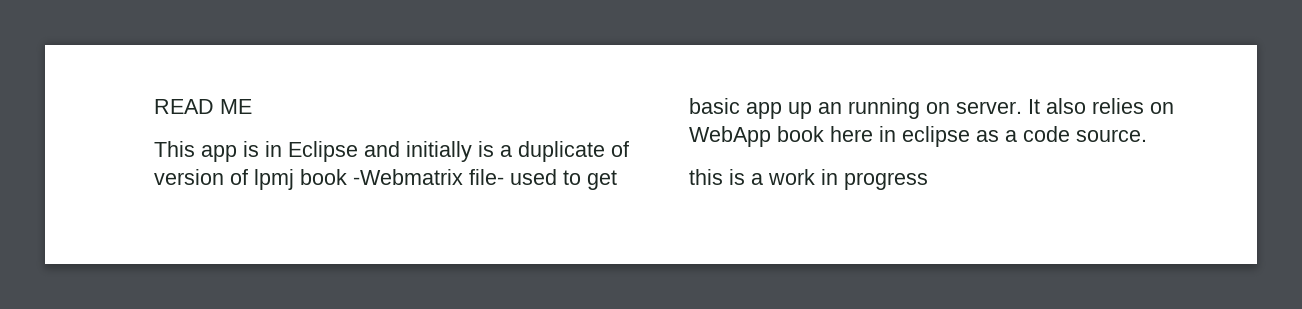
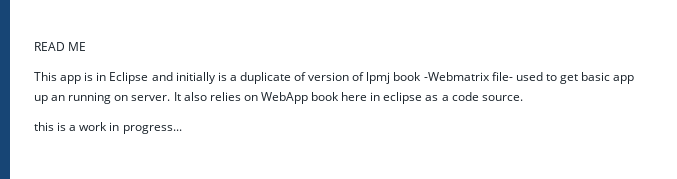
[844,172,928,190] progress -> [122,125,182,134] progress...

